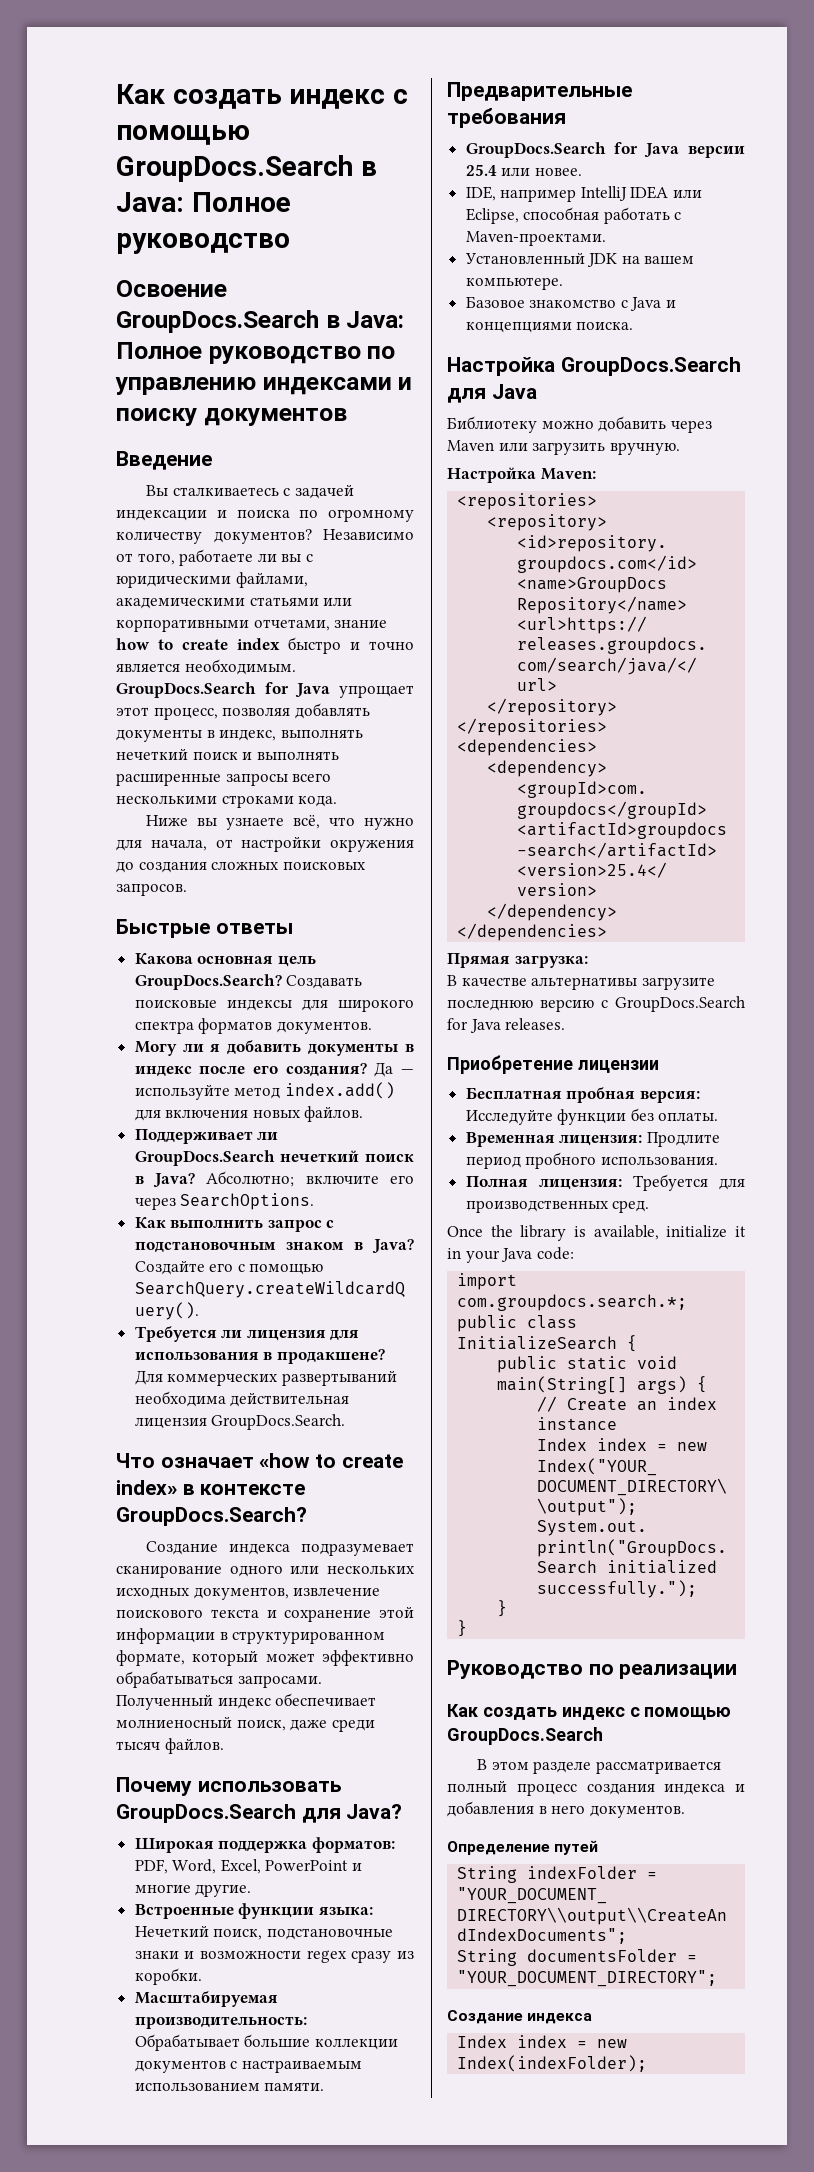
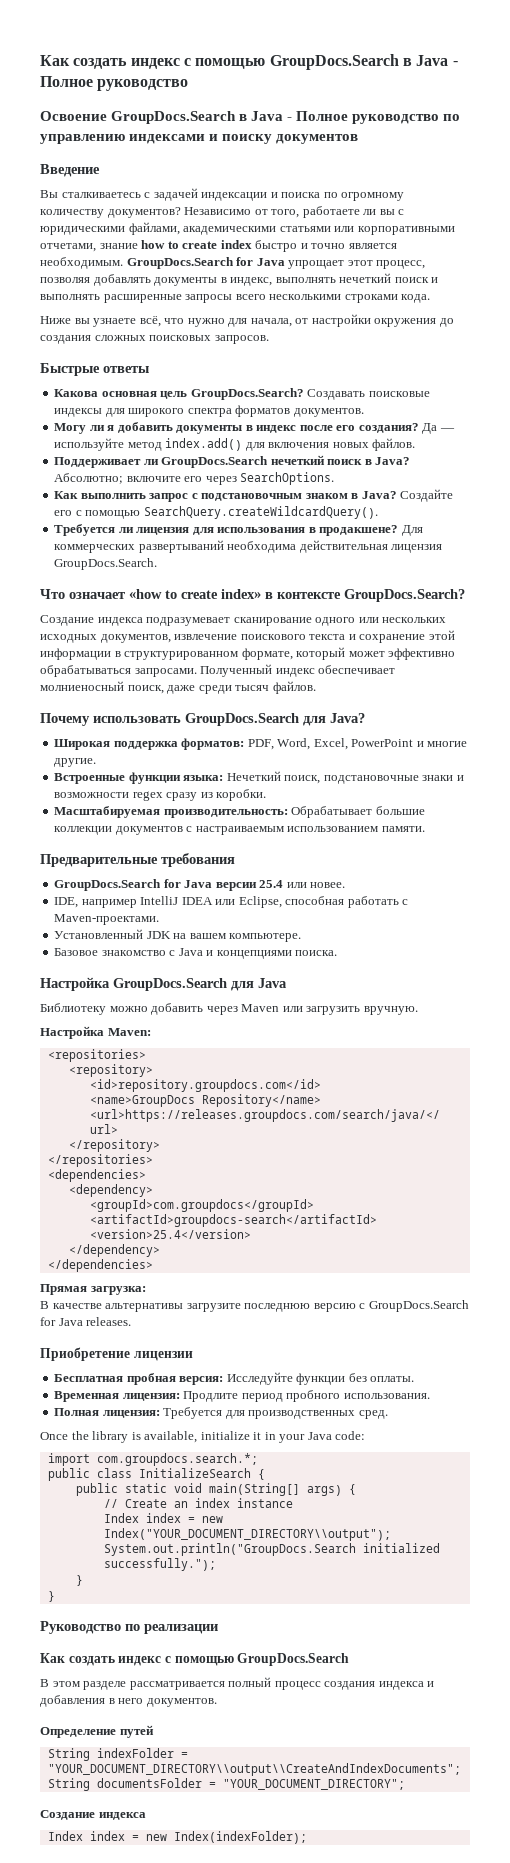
[116,192,184,212] Java: -> [416,55,458,66] Java -
[346,311,405,328] Java: -> [251,111,293,121] Java -

